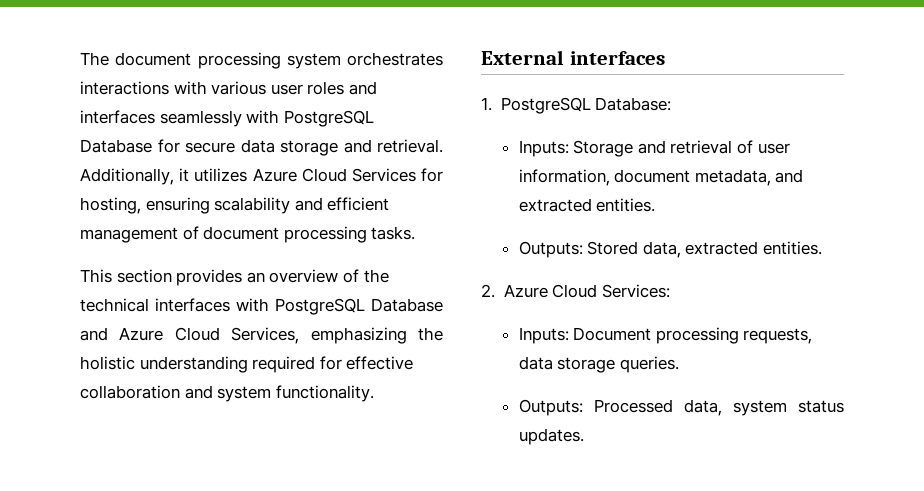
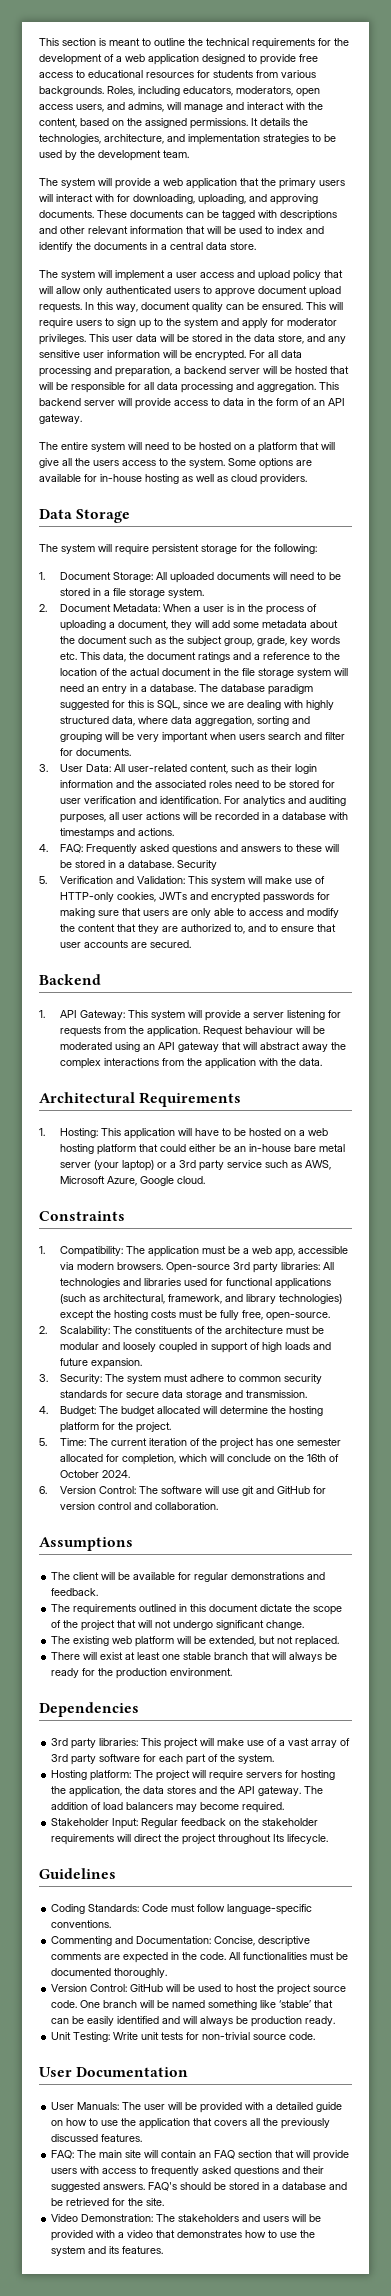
[80,52,443,69] [80,81,377,95] [80,110,374,127] [80,139,152,153] The document processing system orchestrates interactions with various user roles and interfaces seamlessly with PostgreSQL Database -> [39,38,349,49] [39,54,318,65] [39,70,316,78] [39,86,320,97] [39,102,323,112] [39,118,308,129] [39,134,336,145] [39,150,189,161] [39,178,345,189] [39,194,318,205] [39,210,337,221] [39,226,324,234] [39,242,256,252] [39,270,343,281] [39,286,341,297] [39,302,343,313] [39,318,337,329] [39,334,346,345] [39,350,302,361] [39,366,349,377] [39,382,339,393] [39,398,345,409] [39,414,82,424] [39,442,335,453] [39,458,312,469] [39,474,307,485] [39,509,131,523] [39,544,317,555] [39,572,341,583] [59,588,204,598] [39,604,317,615] [59,620,338,631] [59,636,340,647] [59,652,340,662] [59,668,348,678] [59,684,313,695] [59,700,334,710] [59,716,310,726] [59,732,345,743] [59,748,131,756] [39,764,317,774] [59,780,335,788] [59,796,346,806] [59,812,348,823] [59,828,174,839] [39,844,339,855] [59,860,217,870] [39,876,325,886] [59,892,330,903] [59,908,339,918] [59,924,336,934] [59,940,191,948] [39,974,101,985] [39,1010,341,1021] [59,1026,325,1037] [59,1042,346,1052] [59,1058,322,1069] [39,1092,242,1107] [39,1128,328,1139] [59,1144,345,1155] [59,1160,331,1171] [59,1176,205,1186] [39,1211,125,1221] [39,1246,348,1257] [59,1262,334,1273] [59,1278,331,1289] [59,1294,342,1304] [59,1310,330,1321] [39,1326,324,1336] [59,1342,331,1353] [59,1358,142,1369] [39,1374,322,1384] [59,1390,107,1398] This section is meant to outline the technical requirements for the development of a web application designed to provide free access to educational resources for students from various backgrounds. Roles, including educators, moderators, open access users, and admins, will manage and interact with the content, based on the assigned permissions. It details the technologies, architecture, and implementation strategies to be used by the development team. // The system will provide a web application that the primary users will interact with for downloading, uploading, and approving documents. These documents can be tagged with descriptions and other relevant information that will be used to index and identify the documents in a central data store. // The system will implement a user access and upload policy that will allow only authenticated users to approve document upload requests. In this way, document quality can be ensured. This will require users to sign up to the system and apply for moderator privileges. This user data will be stored in the data store, and any sensitive user information will be encrypted. For all data processing and preparation, a backend server will be hosted that will be responsible for all data processing and aggregation. This backend server will provide access to data in the form of an API gateway. // The entire system will need to be hosted on a platform that will give all the users access to the system. Some options are available for in-house hosting as well as cloud providers. // Data Storage // The system will require persistent storage for the following: // 1. Document Storage: All uploaded documents will need to be stored in a file storage system. // 2. Document Metadata: When a user is in the process of uploading a document, they will add some metadata about the document such as the subject group, grade, key words etc. This data, the document ratings and a reference to the location of the actual document in the file storage system will need an entry in a database. The database paradigm suggested for this is SQL, since we are dealing with highly structured data, where data aggregation, sorting and grouping will be very important when users search and filter for documents. // 3. User Data: All user-related content, such as their login information and the associated roles need to be stored for user verification and identification. For analytics and auditing purposes, all user actions will be recorded in a database with timestamps and actions. // 4. FAQ: Frequently asked questions and answers to these will be stored in a database. Security // 5. Verification and Validation: This system will make use of HTTP-only cookies, JWTs and encrypted passwords for making sure that users are only able to access and modify the content that they are authorized to, and to ensure that user accounts are secured. // Backend // 1. API Gateway: This system will provide a server listening for requests from the application. Request behaviour will be moderated using an API gateway that will abstract away the complex interactions from the application with the data. // Architectural Requirements // 1. Hosting: This application will have to be hosted on a web hosting platform that could either be an in-house bare metal server (your laptop) or a 3rd party service such as AWS, Microsoft Azure, Google cloud. // Constraints // 1. Compatibility: The application must be a web app, accessible via modern browsers. Open-source 3rd party libraries: All technologies and libraries used for functional applications (such as architectural, framework, and library technologies) except the hosting costs must be fully free, open-source. // 2. Scalability: The constituents of the architecture must be modular and loosely coupled in support of high loads and future expansion. // 3. Security: The system must adhere to common security standards
[377,139,443,153] [80,168,443,185] [80,197,390,214] [80,226,416,243] [80,269,389,286] [80,298,443,315] [80,327,443,344] [80,356,414,373] [80,385,374,402] [481,50,665,65] [481,97,672,114] [518,140,790,157] [518,169,804,186] [518,198,656,212] [518,241,823,258] [481,284,670,298] [518,327,813,344] [518,356,679,373] [518,399,844,416] [518,428,584,445] retrieval. Additionally, it utilizes Azure Cloud Services for hosting, ensuring scalability and efficient management of document processing tasks. // This section provides an overview of the technical interfaces with PostgreSQL Database and Azure Cloud Services, emphasizing the holistic understanding required for effective collaboration and system functionality. // External interfaces // 1. PostgreSQL Database: // Inputs: Storage and retrieval of user information, document metadata, and extracted entities. // Outputs: Stored data, extracted entities. // 2. Azure Cloud Services: // Inputs: Document processing requests, data storage queries. // Outputs: Processed data, system status updates. -> [245,1390,307,1398] [39,1406,323,1416] [59,1422,171,1433] [39,1438,341,1449] [59,1454,339,1465] [59,1470,130,1478] [39,1486,326,1496] [59,1502,218,1510] [39,1537,133,1551] [51,1572,326,1582] [51,1588,99,1596] [51,1604,343,1615] [51,1620,305,1631] [51,1636,340,1647] [51,1652,338,1662] [51,1668,233,1679] [39,1702,139,1717] [51,1738,351,1749] [51,1754,275,1765] [51,1770,336,1781] [51,1786,324,1797] [51,1802,285,1813] [51,1818,319,1829] [51,1834,329,1845] [39,1868,116,1879] [51,1904,313,1915] [51,1920,112,1928] [51,1936,311,1947] [51,1952,349,1963] [51,1968,168,1978] [51,1984,347,1995] [51,2000,334,2010] [51,2016,336,2027] [51,2032,316,2042] [39,2067,189,2077] [51,2102,343,2113] [51,2118,331,2129] [51,2134,143,2142] [51,2150,350,2161] [51,2166,325,2177] [51,2182,348,2192] [51,2198,165,2206] [51,2214,322,2222] [51,2230,316,2241] [51,2246,164,2256] transmission. // 4. Budget: The budget allocated will determine the hosting platform for the project. // 5. Time: The current iteration of the project has one semester allocated for completion, which will conclude on the 16th of October 2024. // 6. Version Control: The software will use git and GitHub for version control and collaboration. // Assumptions // The client will be available for regular demonstrations and feedback. // The requirements outlined in this document dictate the scope of the project that will not undergo significant change. // The existing web platform will be extended, but not replaced. // There will exist at least one stable branch that will always be ready for the production environment. // Dependencies // 3rd party libraries: This project will make use of a vast array of 3rd party software for each part of the system. // Hosting platform: The project will require servers for hosting the application, the data stores and the API gateway. The addition of load balancers may become required. // Stakeholder Input: Regular feedback on the stakeholder requirements will direct the project throughout Its lifecycle. // Guidelines // Coding Standards: Code must follow language-specific conventions. // Commenting and Documentation: Concise, descriptive comments are expected in the code. All functionalities must be documented thoroughly. // Version Control: GitHub will be used to host the project source code. One branch will be named something like ‘stable’ that can be easily identified and will always be production ready. // Unit Testing: Write unit tests for non-trivial source code. // User Documentation // User Manuals: The user will be provided with a detailed guide on how to use the application that covers all the previously discussed features. // FAQ: The main site will contain an FAQ section that will provide users with access to frequently asked questions and their suggested answers. FAQ's should be stored in a database and be retrieved for the site. // Video Demonstration: The stakeholders and users will be provided with a video that demonstrates how to use the system and its features.

